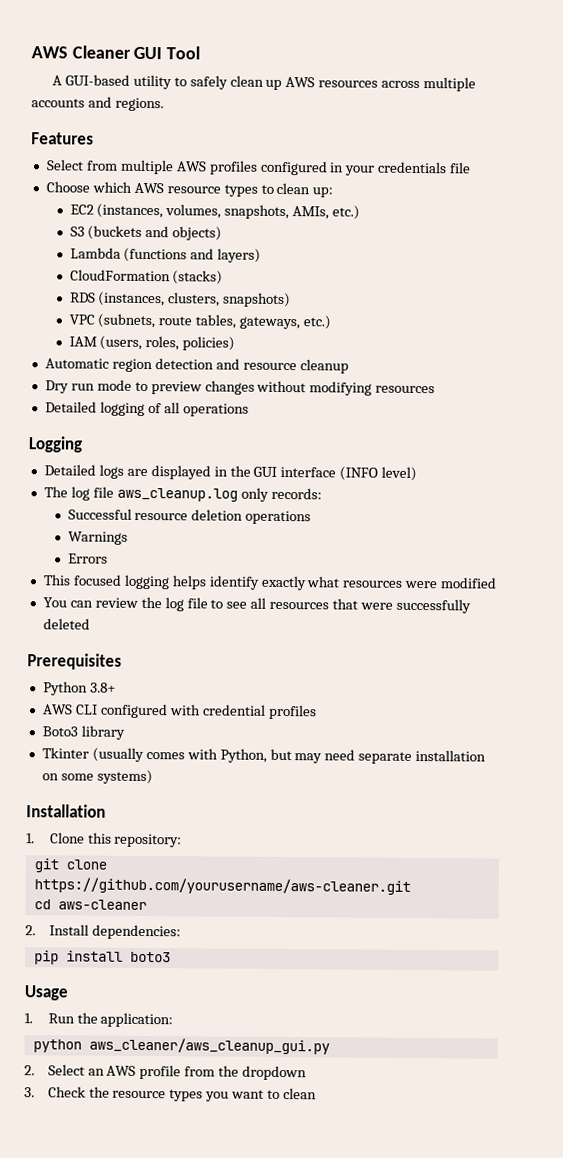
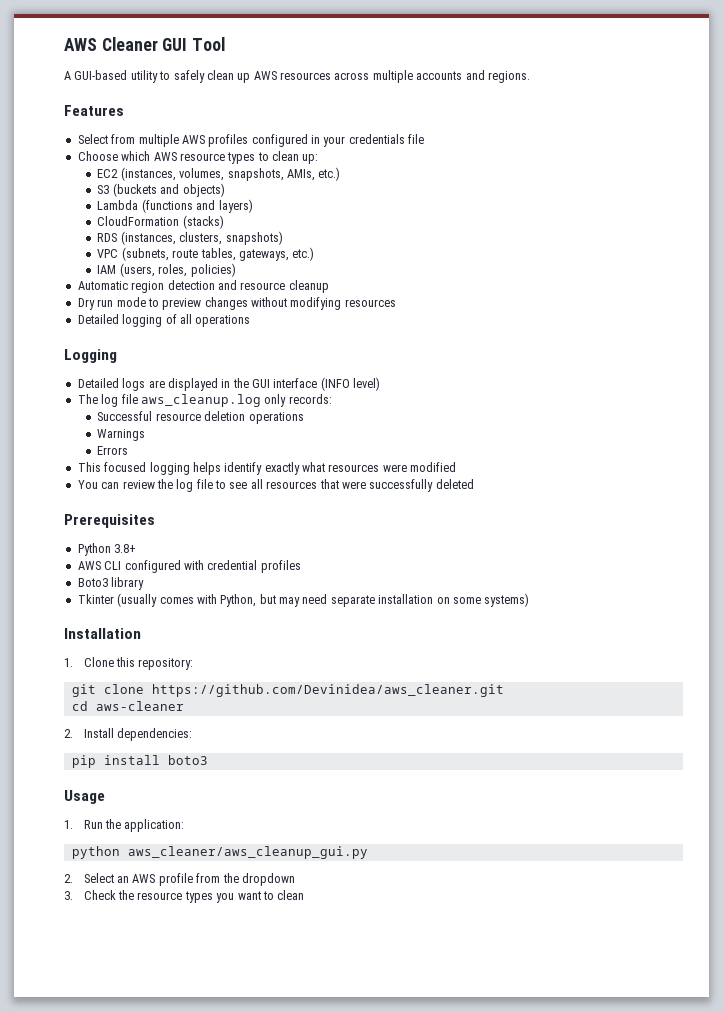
[33,877,411,895] https://github.com/yourusername/aws-cleaner.git -> [151,684,504,697] https://github.com/Devinidea/aws_cleaner.git

